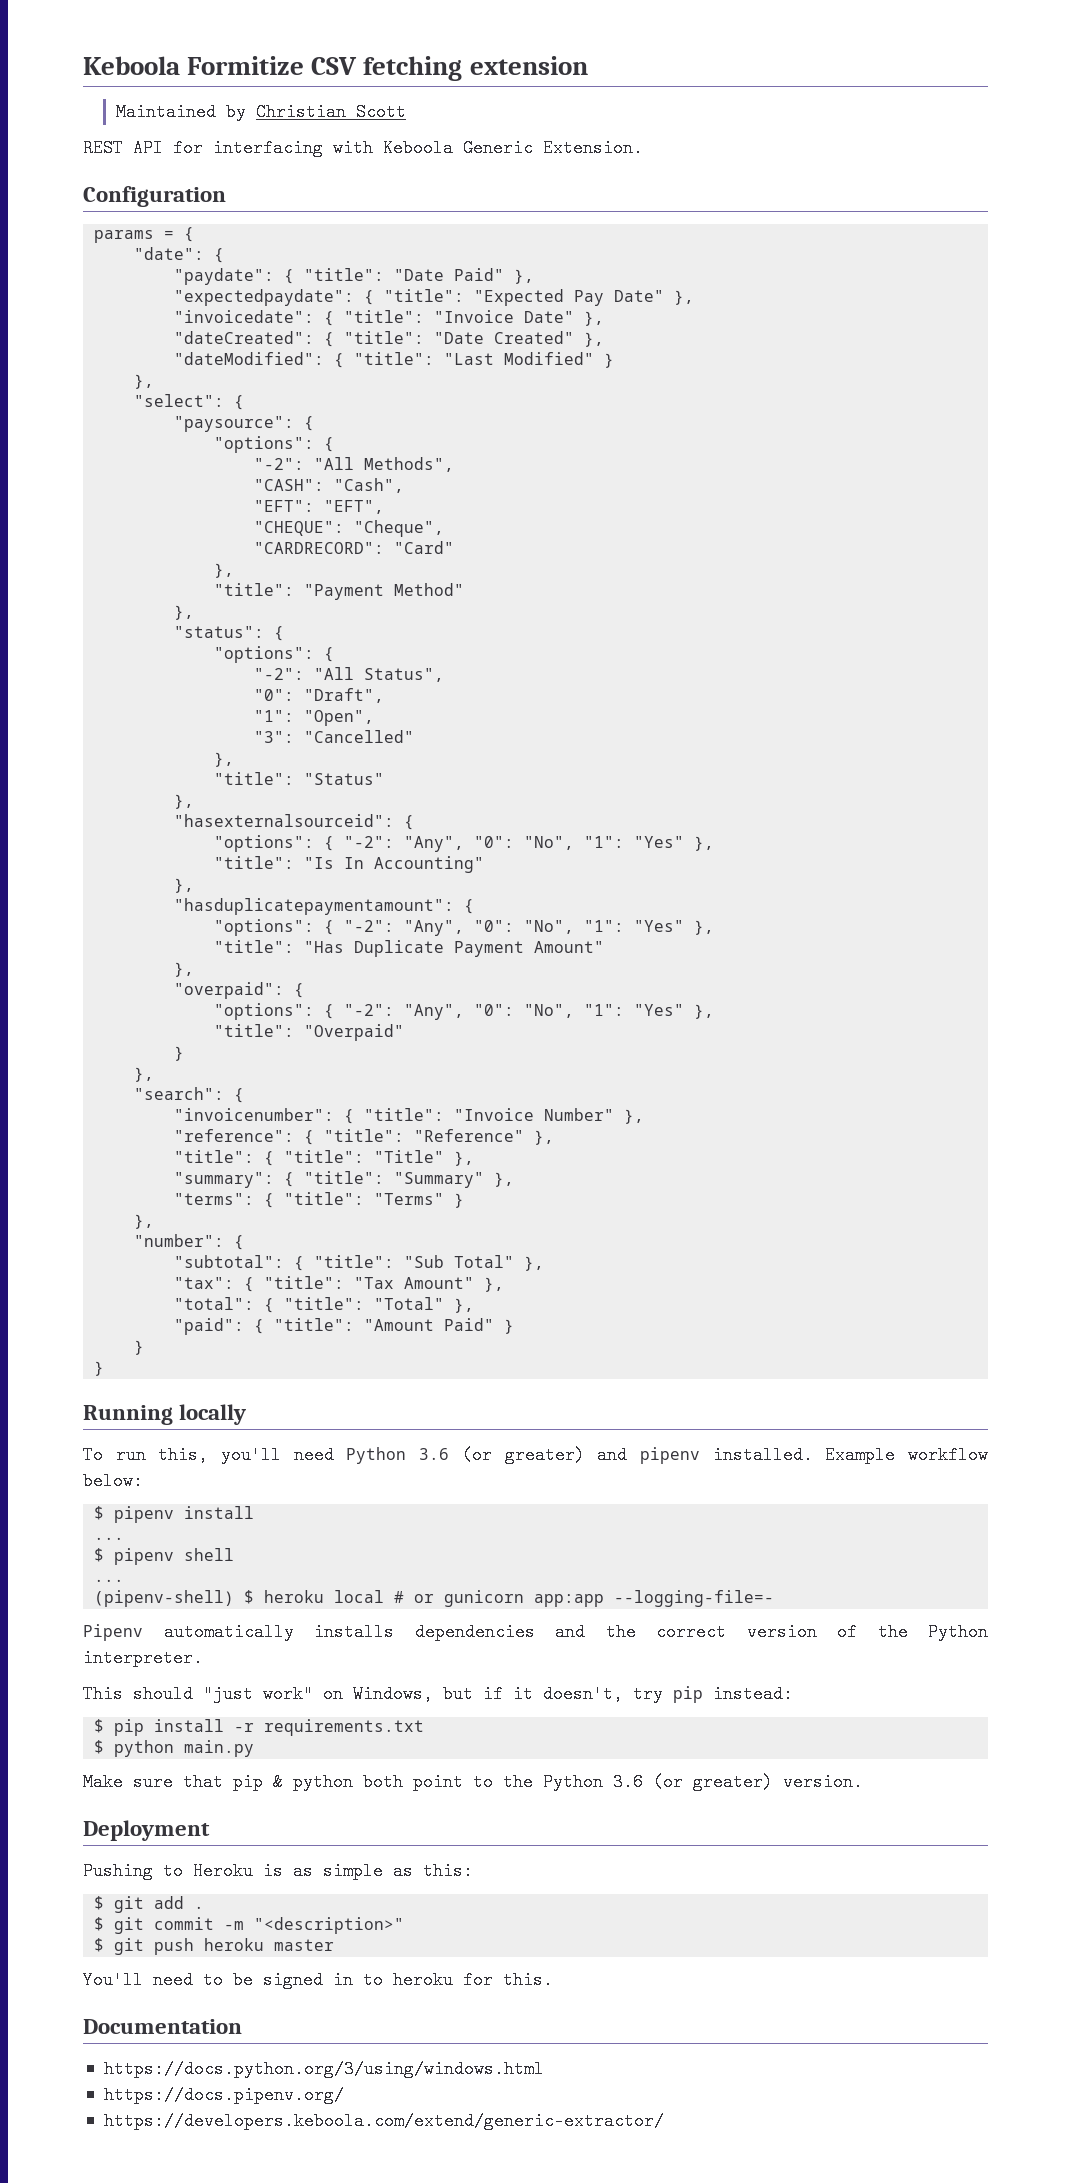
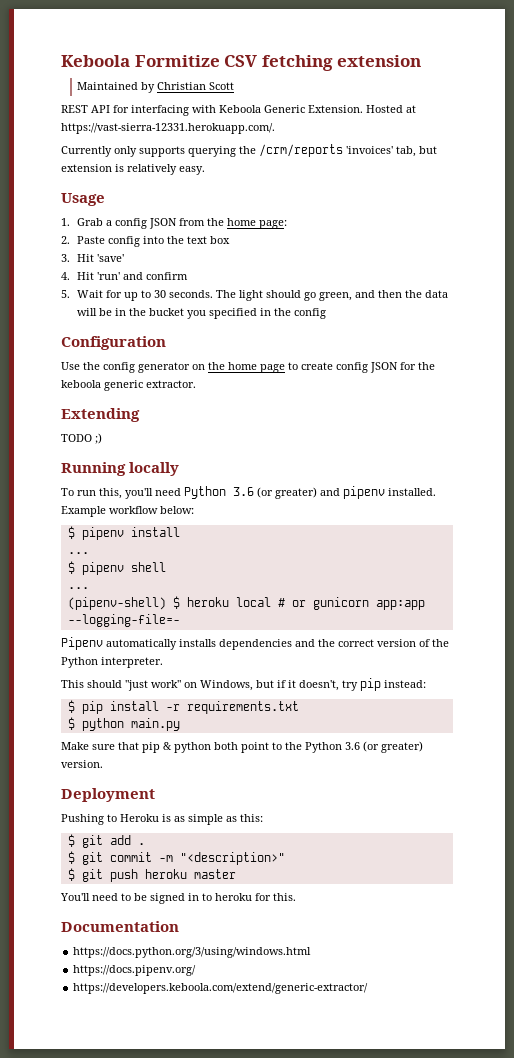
[83,186,226,207] [94,227,195,243] [134,247,225,263] [174,268,535,285] [174,289,695,306] [174,310,605,326] [174,331,605,347] [174,352,615,368] [134,374,155,389] [134,394,245,410] [174,416,315,432] [214,436,335,453] [254,457,455,472] [254,478,405,493] [254,500,385,514] [254,520,445,537] [254,541,455,554] [214,563,235,578] [214,583,465,600] [174,605,195,620] [174,626,285,641] [214,646,335,663] [254,667,445,682] [254,688,385,703] [254,710,375,726] [254,730,415,743] [214,752,235,767] [214,772,385,785] [174,794,195,809] [174,814,415,830] [214,835,715,852] [214,856,485,873] [174,878,195,893] [174,898,475,915] [214,919,715,936] [214,940,605,957] [174,962,195,977] [174,982,305,999] [214,1003,715,1020] [214,1024,405,1041] [174,1046,185,1061] [134,1067,155,1082] [134,1087,245,1103] [174,1108,645,1124] [174,1129,555,1145] [174,1150,475,1166] [174,1171,515,1188] [174,1192,465,1208] [134,1214,155,1229] [134,1234,245,1250] [174,1255,545,1271] [174,1276,505,1292] [174,1297,475,1313] [174,1318,515,1335] [134,1340,145,1355] [94,1361,105,1376] // Configuration // params = { // "date": { // "paydate": { "title": "Date Paid" }, // "expectedpaydate": { "title": "Expected Pay Date" }, // "invoicedate": { "title": "Invoice Date" }, // "dateCreated": { "title": "Date Created" }, // "dateModified": { "title": "Last Modified" } // }, // "select": { // "paysource": { // "options": { // "-2": "All Methods", // "CASH": "Cash", // "EFT": "EFT", // "CHEQUE": "Cheque", // "CARDRECORD": "Card" // }, // "title": "Payment Method" // }, // "status": { // "options": { // "-2": "All Status", // "0": "Draft", // "1": "Open", // "3": "Cancelled" // }, // "title": "Status" // }, // "hasexternalsourceid": { // "options": { "-2": "Any", "0": "No", "1": "Yes" }, // "title": "Is In Accounting" // }, // "hasduplicatepaymentamount": { // "options": { "-2": "Any", "0": "No", "1": "Yes" }, // "title": "Has Duplicate Payment Amount" // }, // "overpaid": { // "options": { "-2": "Any", "0": "No", "1": "Yes" }, // "title": "Overpaid" // } // }, // "search": { // "invoicenumber": { "title": "Invoice Number" }, // "reference": { "title": "Reference" }, // "title": { "title": "Title" }, // "summary": { "title": "Summary" }, // "terms": { "title": "Terms" } // }, // "number": { // "subtotal": { "title": "Sub Total" }, // "tax": { "title": "Tax Amount" }, // "total": { "title": "Total" }, // "paid": { "title": "Amount Paid" } // } // } -> [366,105,416,113] [61,123,275,134] [61,144,437,157] [61,164,205,175] [61,193,105,206] [61,218,288,229] [61,236,231,247] [61,254,125,262] [61,272,189,280] [61,290,449,301] [77,308,327,319] [61,336,166,350] [61,362,435,373] [61,380,196,391] [61,408,140,422] [61,433,102,444] Hosted at https://vast-sierra-12331.herokuapp.com/. // Currently only supports querying the /crm/reports 'invoices' tab, but extension is relatively easy. // Usage // 1. Grab a config JSON from the home page: // 2. Paste config into the text box // 3. Hit 'save' // 4. Hit 'run' and confirm // 5. Wait for up to 30 seconds. The light should go green, and then the data will be in the bucket you specified in the config // Configuration // Use the config generator on the home page to create config JSON for the keboola generic extractor. // Extending // TODO ;)

